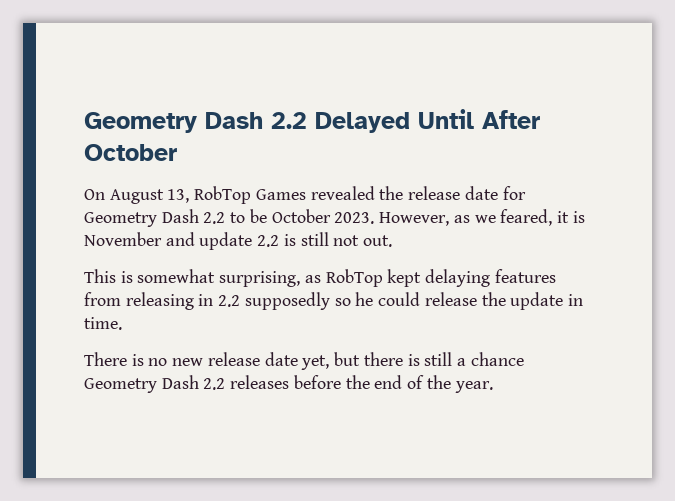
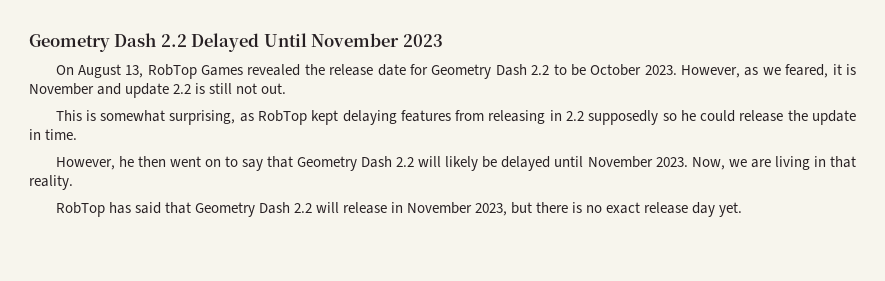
[482,110,540,129] [84,144,177,161] After October -> [311,33,443,47] November 2023
[84,352,524,370] [84,375,493,393] There is no new release date yet, but there is still a chance Geometry Dash 2.2 releases before the end of the year. -> [55,156,856,171] [29,175,73,190] [55,202,743,217] However, he then went on to say that Geometry Dash 2.2 will likely be delayed until November 2023. Now, we are living in that reality. // RobTop has said that Geometry Dash 2.2 will release in November 2023, but there is no exact release day yet.

